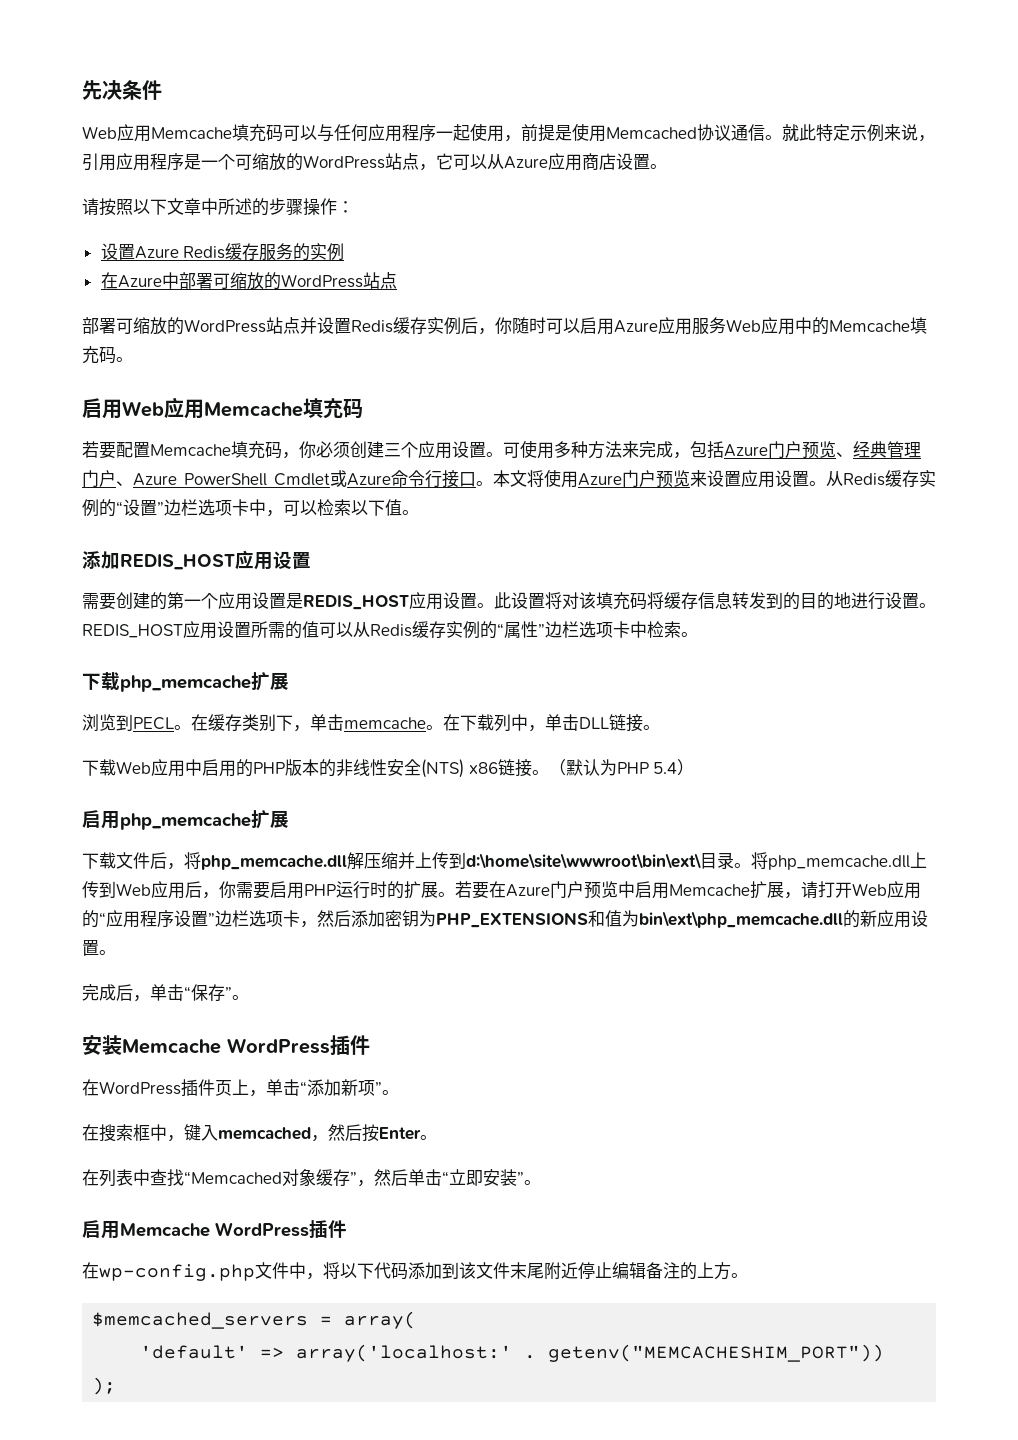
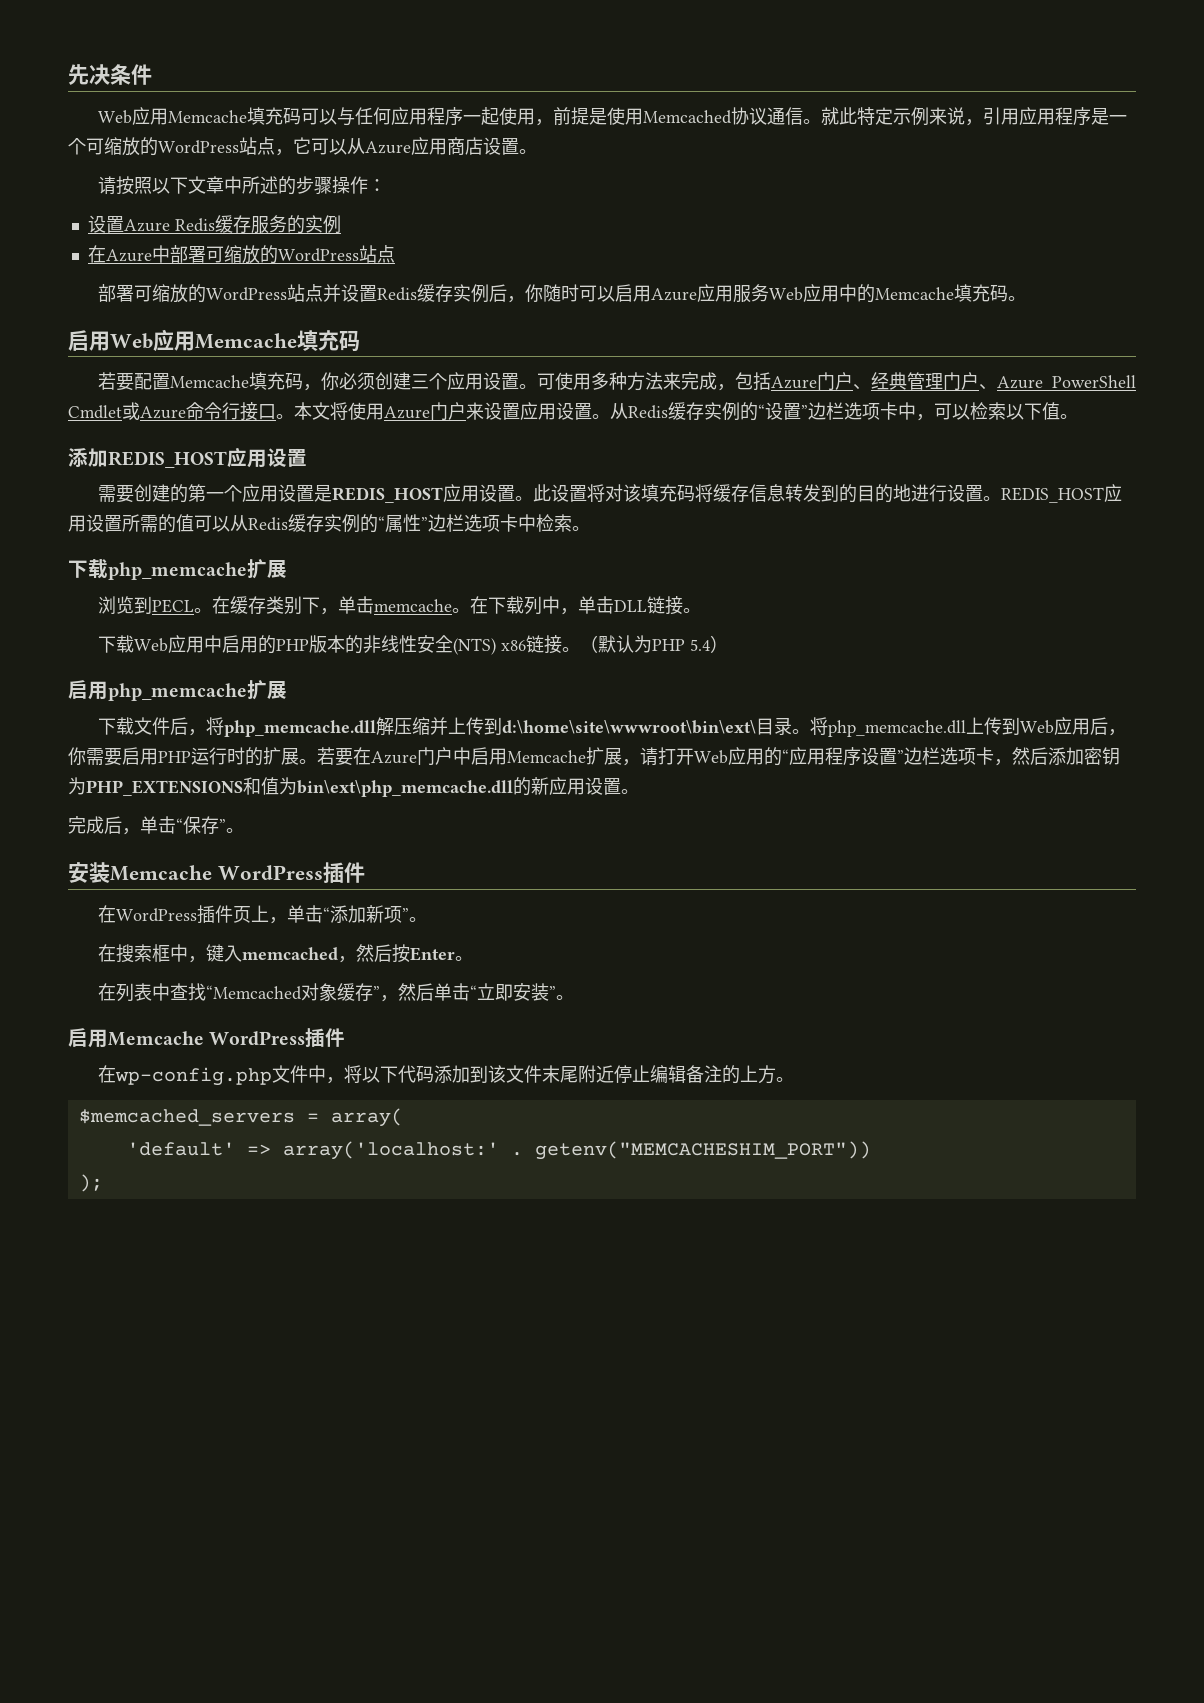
[802,441,836,459] 预览 -> (854, 381) none
[656,470,690,488] 预览 -> (466, 411) none
[584,881,618,899] 预览 -> (453, 756) none

